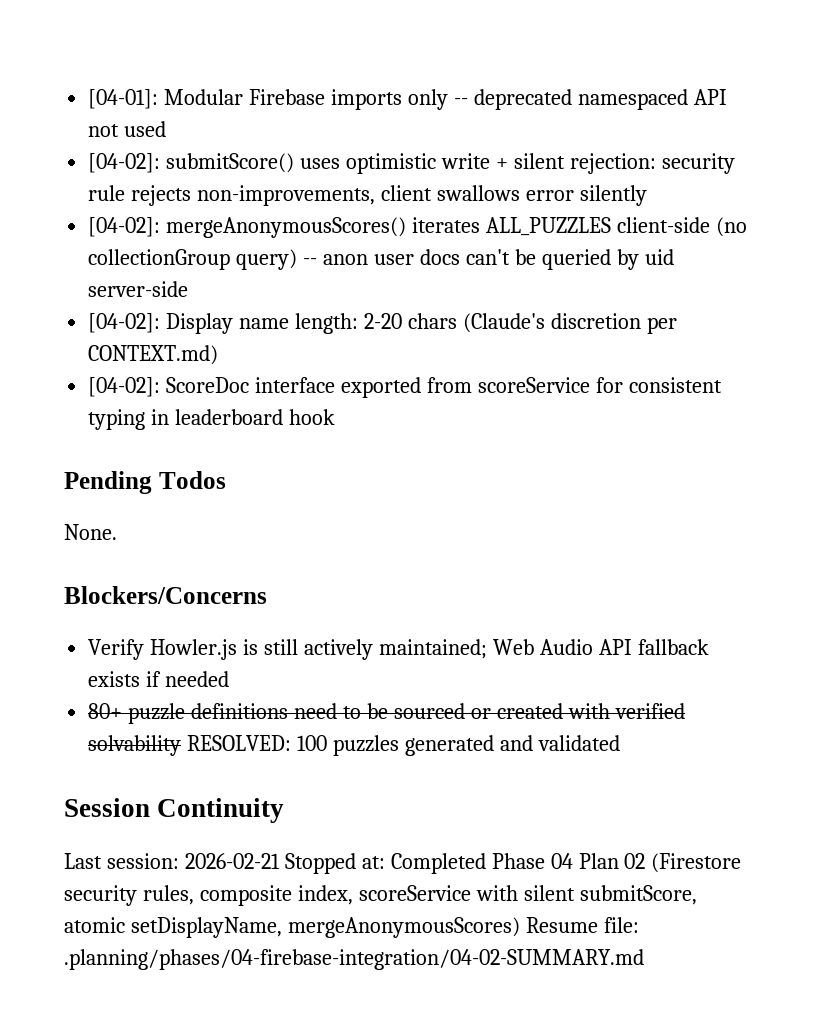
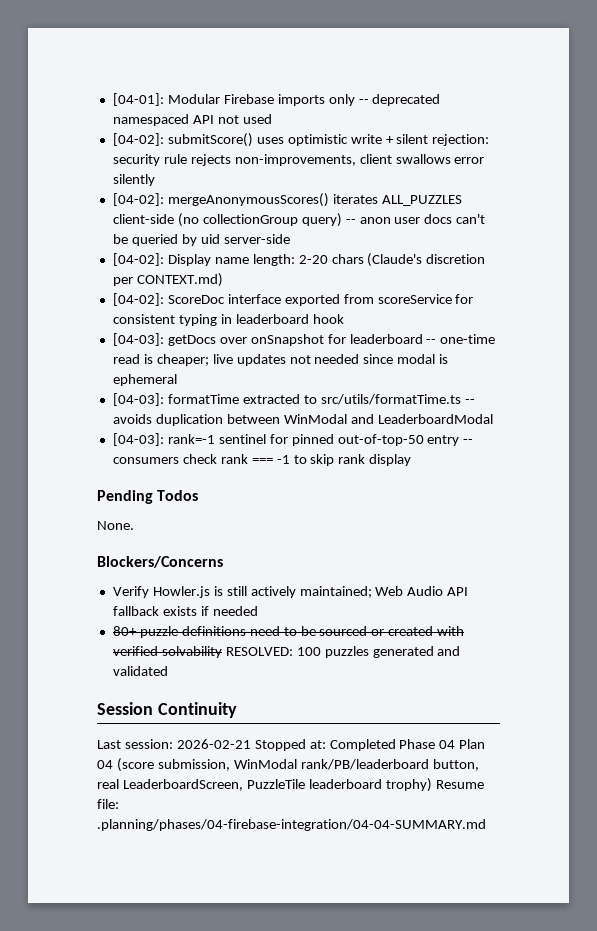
(336, 417) none -> [112,333,496,346] [112,354,449,366] [112,374,177,386] [112,393,475,406] [112,414,493,426] [112,433,474,446] [112,454,412,466] // [04-03]: getDocs over onSnapshot for leaderboard -- one-time read is cheaper; live updates not needed since modal is ephemeral // [04-03]: formatTime extracted to src/utils/formatTime.ts -- avoids duplication between WinModal and LeaderboardModal // [04-03]: rank=-1 sentinel for pinned out-of-top-50 entry -- consumers check rank === -1 to skip rank display
[624,853,742,873] [64,885,697,906] [64,917,520,938] 02 (Firestore security rules, composite index, scoreService with silent submitScore, atomic setDisplayName, mergeAnonymousScores) -> [97,758,479,772] [97,778,432,792] 04 (score submission, WinModal rank/PB/leaderboard button, real LeaderboardScreen, PuzzleTile leaderboard trophy)
[64,949,644,970] .planning/phases/04-firebase-integration/04-02-SUMMARY.md -> [97,819,486,831] .planning/phases/04-firebase-integration/04-04-SUMMARY.md

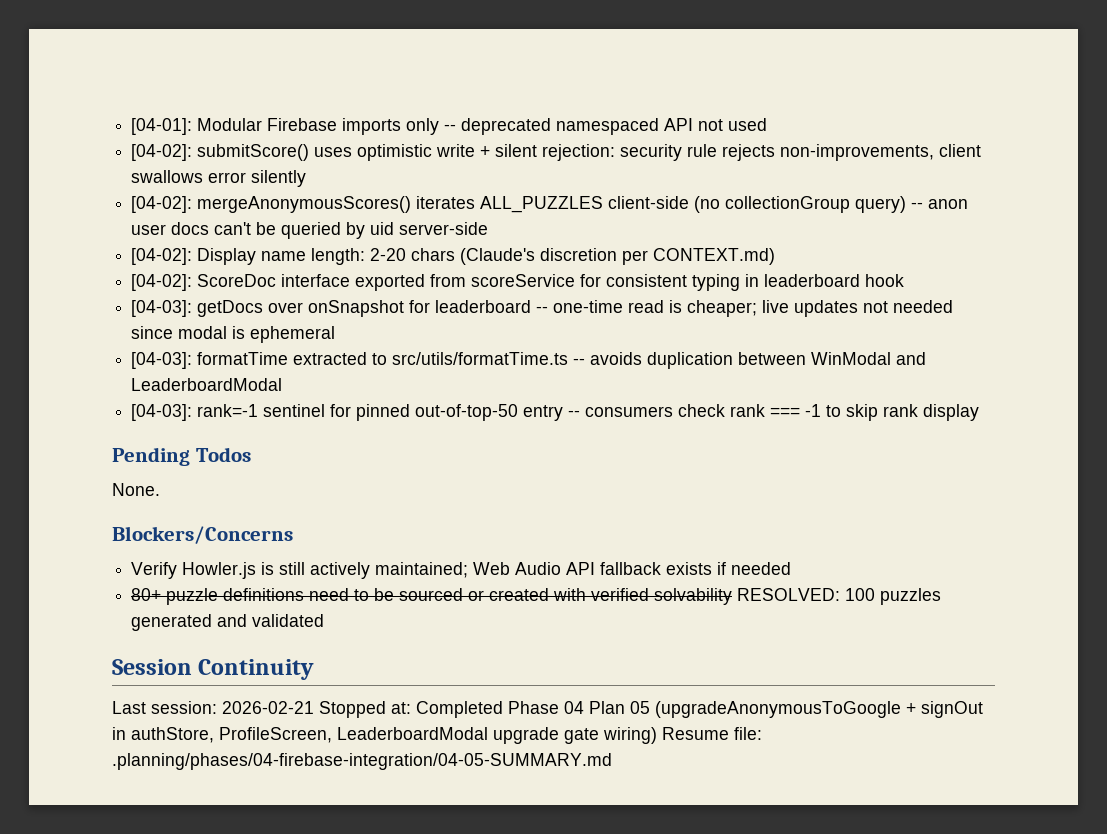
[97,758,479,772] [97,778,432,792] 04 (score submission, WinModal rank/PB/leaderboard button, real LeaderboardScreen, PuzzleTile leaderboard trophy) -> [630,701,983,718] [112,727,657,744] 05 (upgradeAnonymousToGoogle + signOut in authStore, ProfileScreen, LeaderboardModal upgrade gate wiring)
[97,819,486,831] .planning/phases/04-firebase-integration/04-04-SUMMARY.md -> [112,753,612,770] .planning/phases/04-firebase-integration/04-05-SUMMARY.md

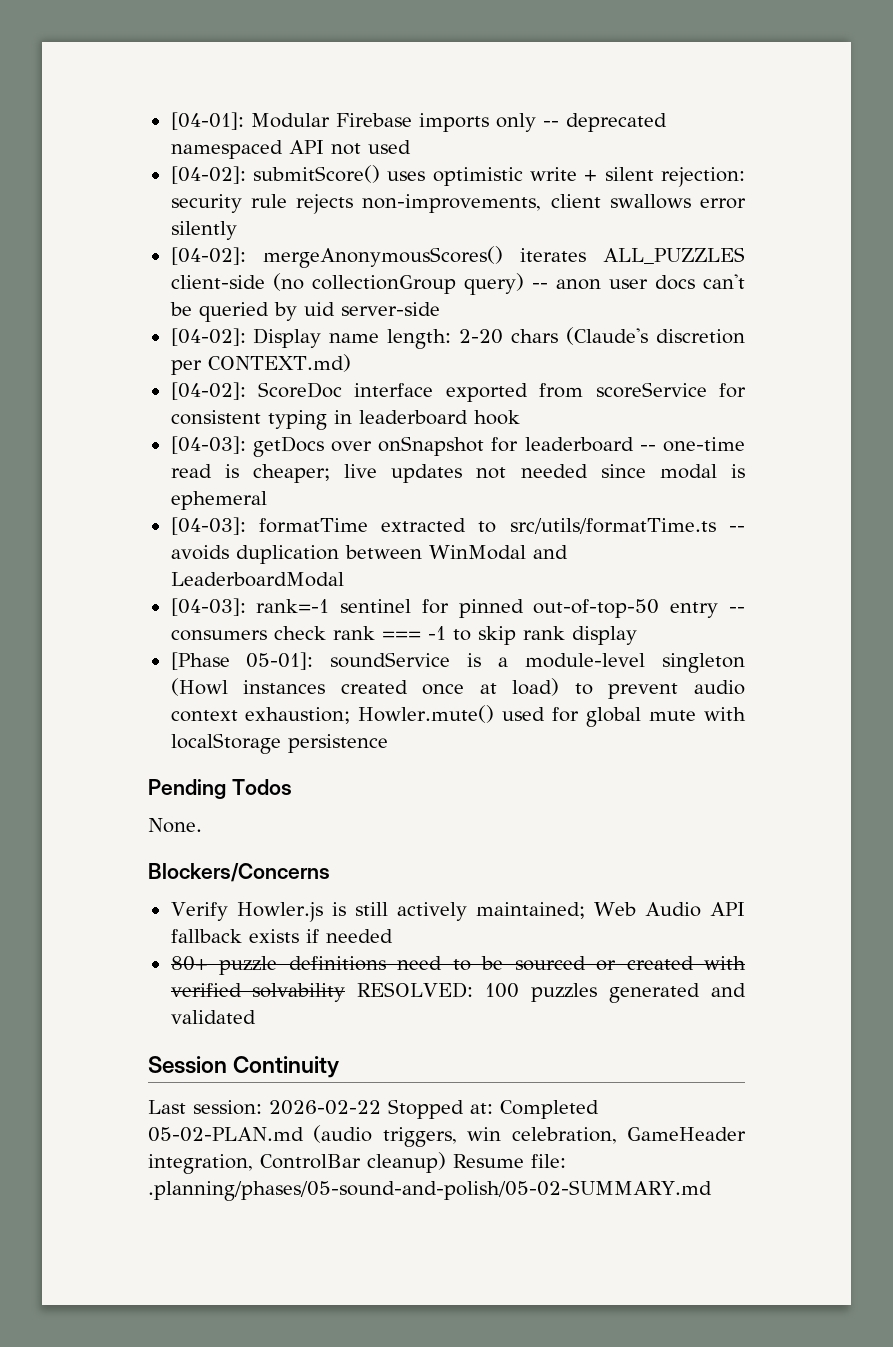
(980, 412) none -> [170,652,746,673] [170,678,745,699] [170,705,747,727] [170,733,388,754] // [Phase 05-01]: soundService is a module-level singleton (Howl instances created once at load) to prevent audio context exhaustion; Howler.mute() used for global mute with localStorage persistence
[222,701,314,714] 2026-02-21 -> [269,1100,381,1115] 2026-02-22
[508,701,983,718] [112,727,657,744] Phase 04 Plan 05 (upgradeAnonymousToGoogle + signOut in authStore, ProfileScreen, LeaderboardModal upgrade gate wiring) -> [148,1125,746,1147] [148,1152,446,1174] 05-02-PLAN.md (audio triggers, win celebration, GameHeader integration, ControlBar cleanup)
[112,753,612,770] .planning/phases/04-firebase-integration/04-05-SUMMARY.md -> [148,1180,712,1201] .planning/phases/05-sound-and-polish/05-02-SUMMARY.md

